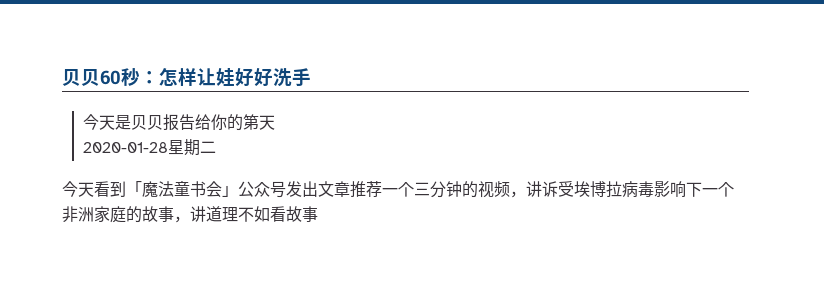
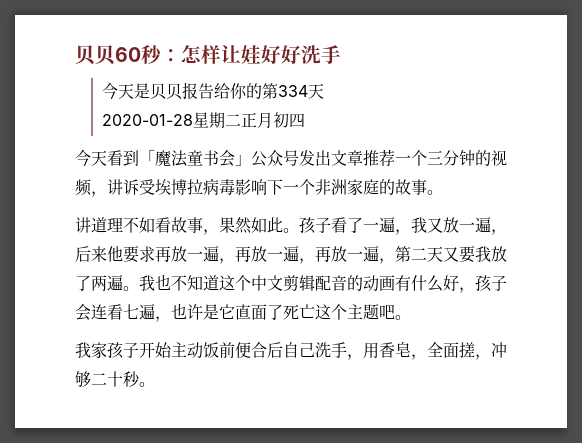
(260, 122) none -> [277,85,308,97] 334
(217, 147) none -> [240,112,305,128] 正月初四
[174,216,190,223] ， -> [427,190,443,195] 。 //
(318, 214) none -> [203,217,507,235] [75,246,507,264] [75,274,507,293] [75,303,411,322] [75,342,507,360] [75,371,155,388] ，果然如此。孩子看了一遍，我又放一遍，后来他要求再放一遍，再放一遍，再放一遍，第二天又要我放了两遍。我也不知道这个中文剪辑配音的动画有什么好，孩子会连看七遍，也许是它直面了死亡这个主题吧。 // 我家孩子开始主动饭前便合后自己洗手，用香皂，全面搓，冲够二十秒。

